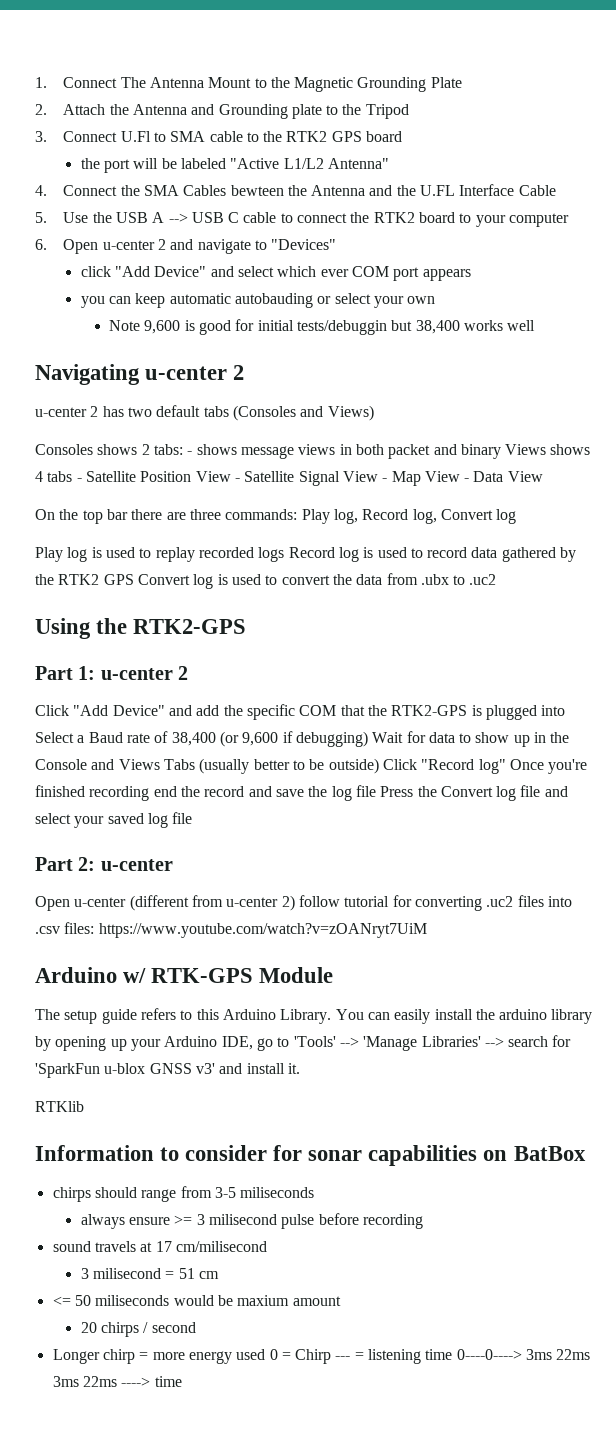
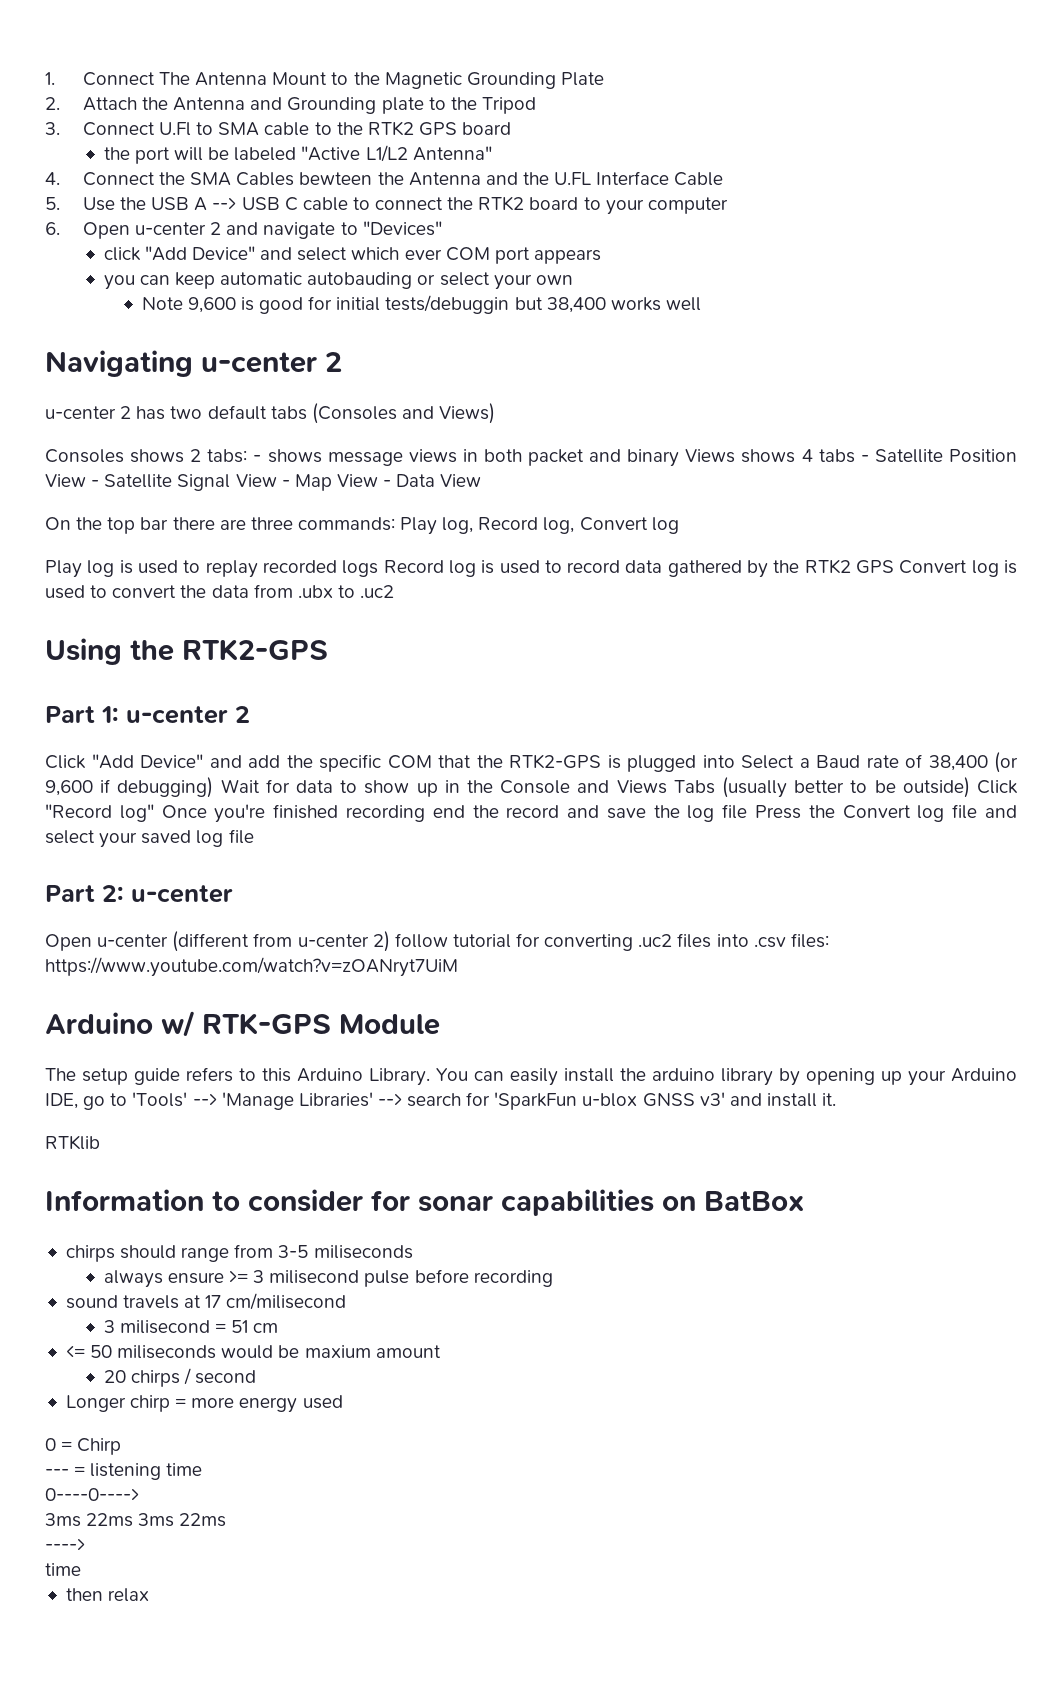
(266, 1354) none -> (343, 1402) //
(332, 1356) none -> (122, 1446) //
(453, 1354) none -> (203, 1469) //
(522, 1354) none -> (139, 1494) //
(117, 1381) none -> (227, 1520) //
[154,1376,182,1387] time -> [45,1563,81,1576] [65,1588,150,1602] // time // then relax

